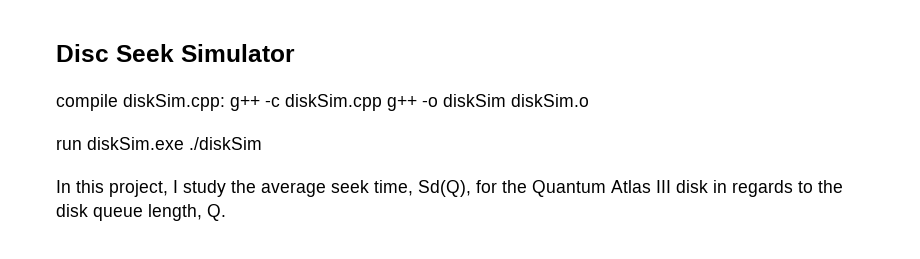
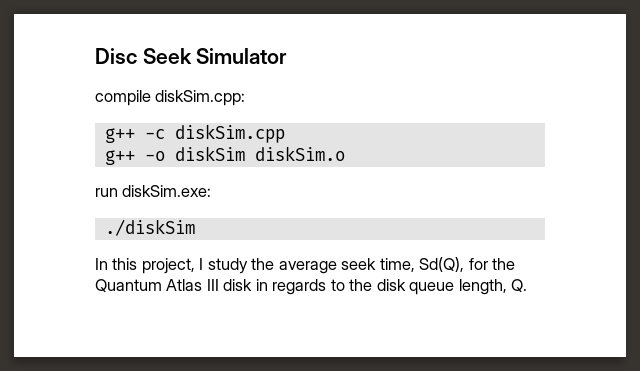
(225, 102) none -> (246, 98) //
(382, 102) none -> (285, 133) //
[87,137,184,150] diskSim.exe -> [122,185,212,197] diskSim.exe: //

